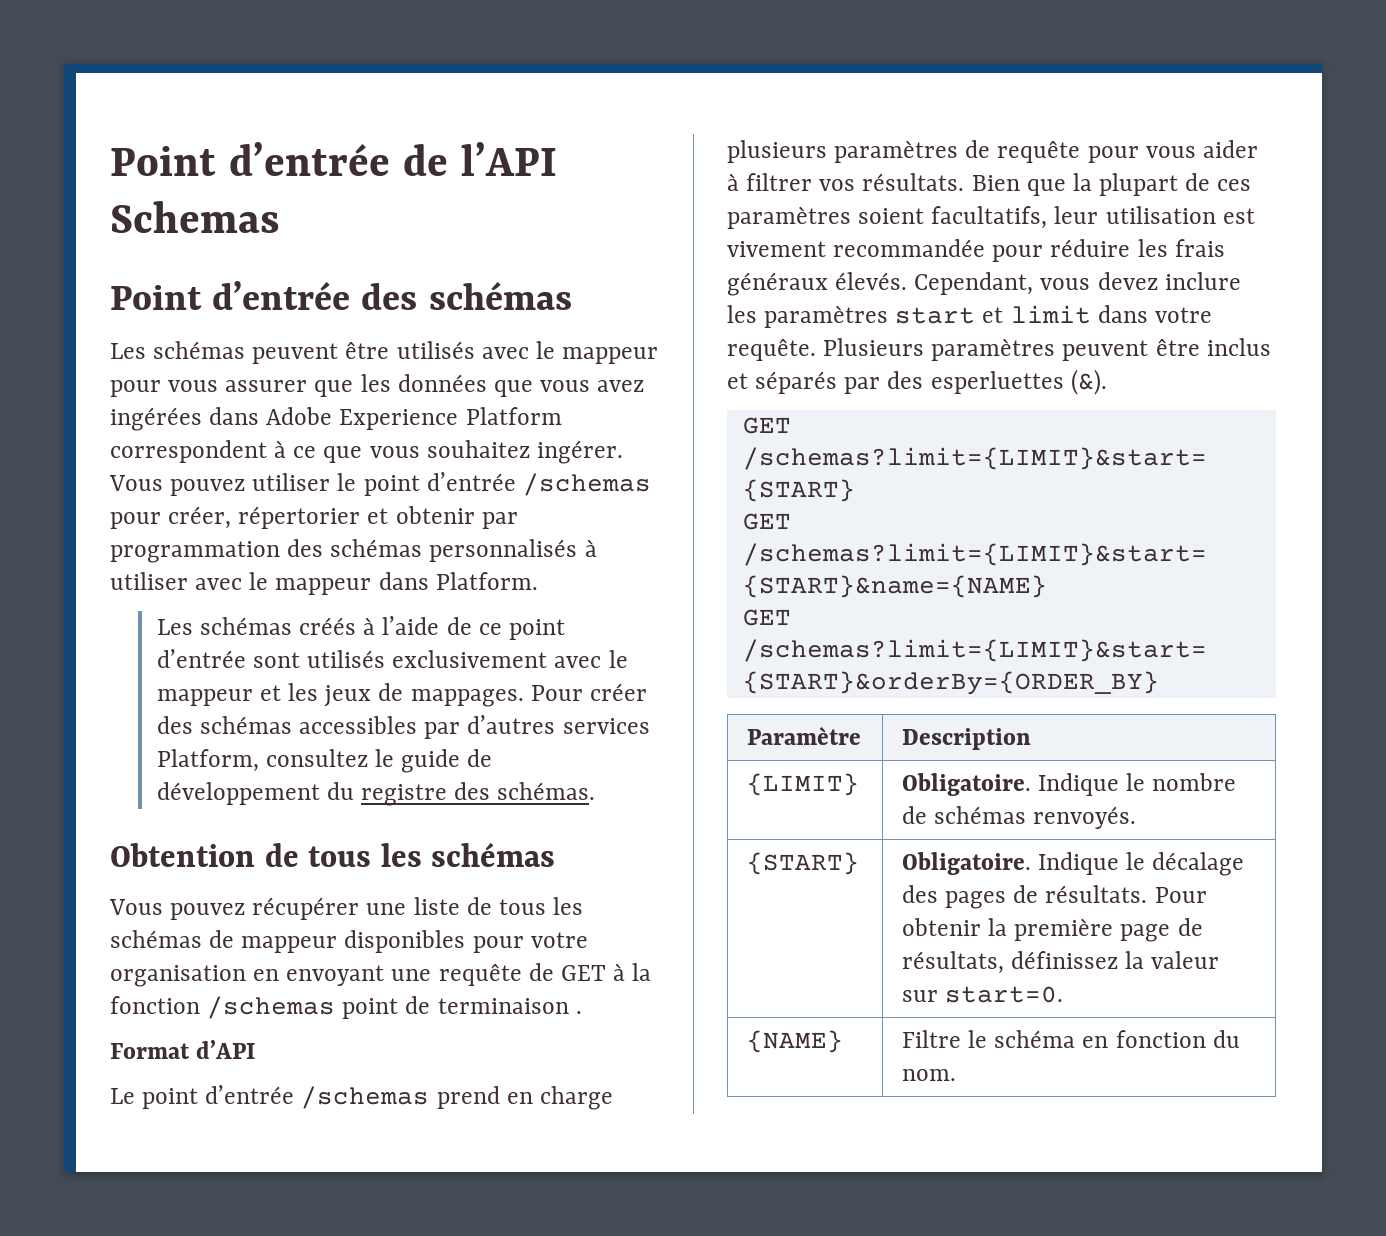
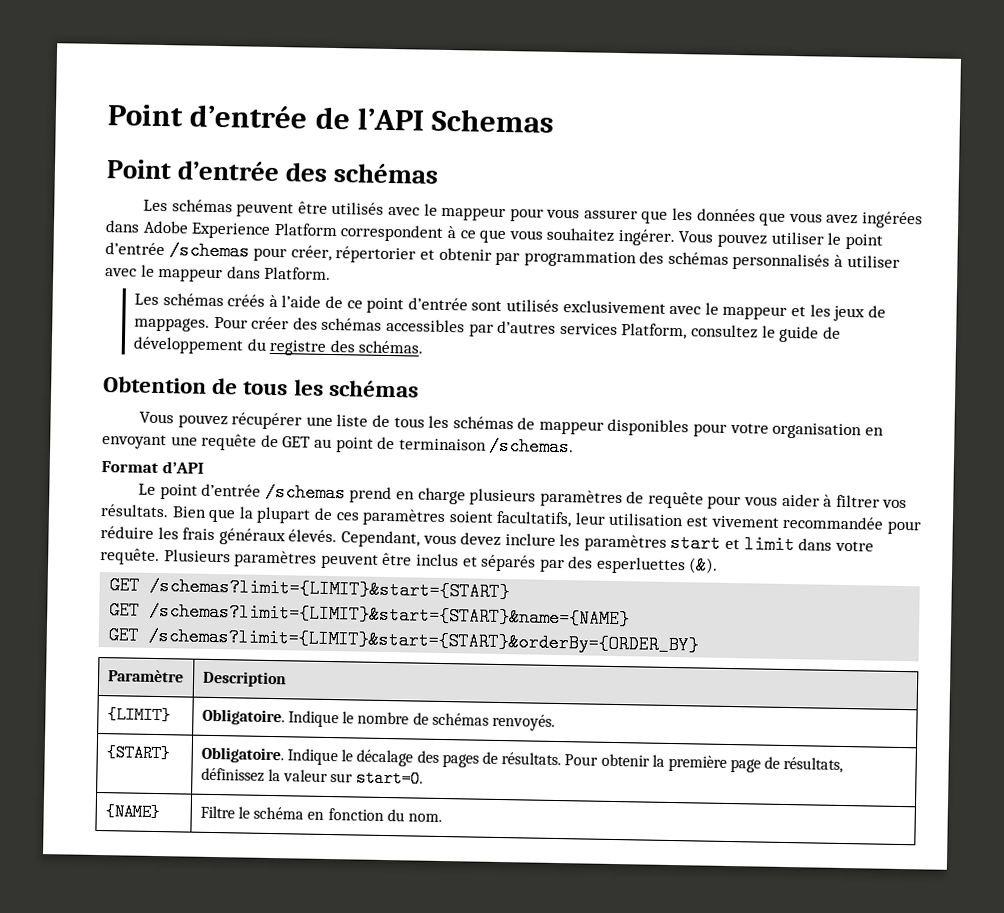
[613,963,652,981] [110,996,336,1019] à la fonction /schemas -> [313,438,332,449] au
[575,1011,582,1014] . -> [489,436,575,457] /schemas.

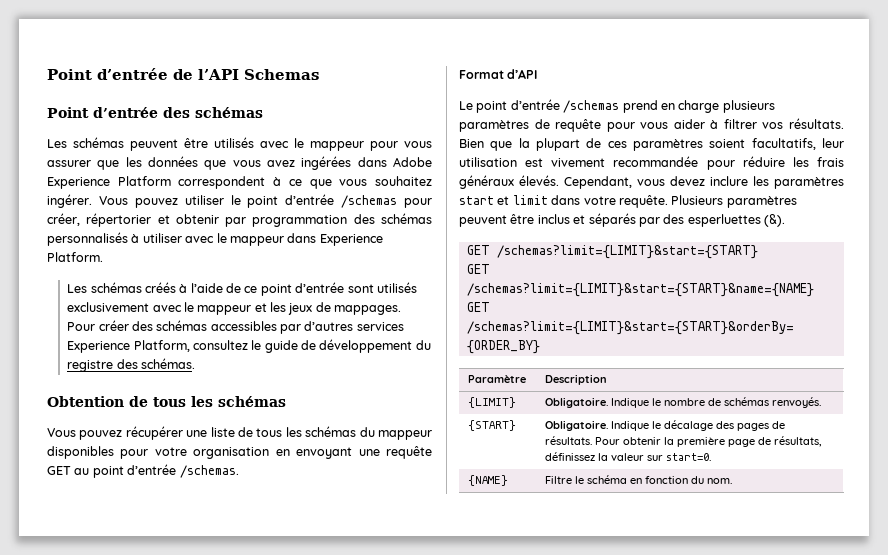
(261, 272) none -> [319,234,383,246] Experience
(618, 328) none -> [67,341,131,353] Experience
[517,417,536,430] de -> [359,427,375,437] du
[260,434,279,448] de -> (432, 452) none
[377,436,487,451] de terminaison -> [127,464,177,475] d’entrée

